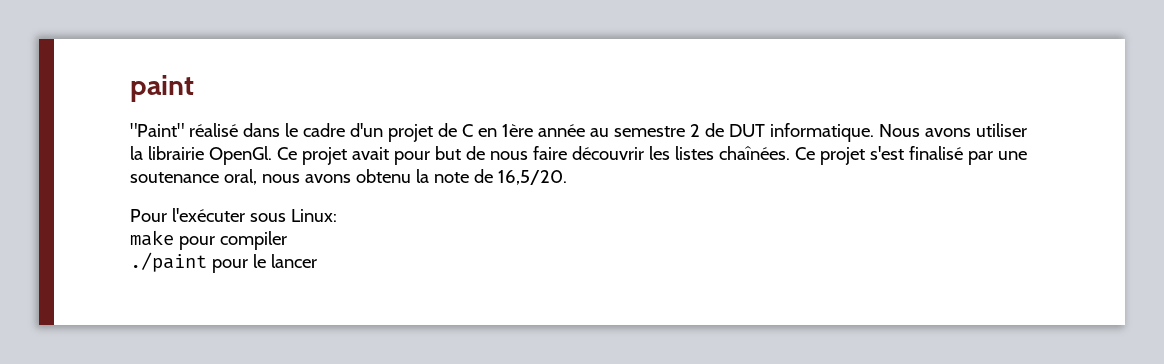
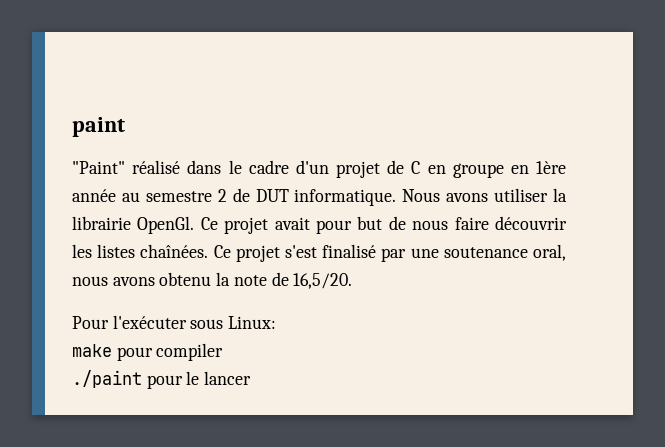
(497, 132) none -> [452,163,529,178] groupe en

